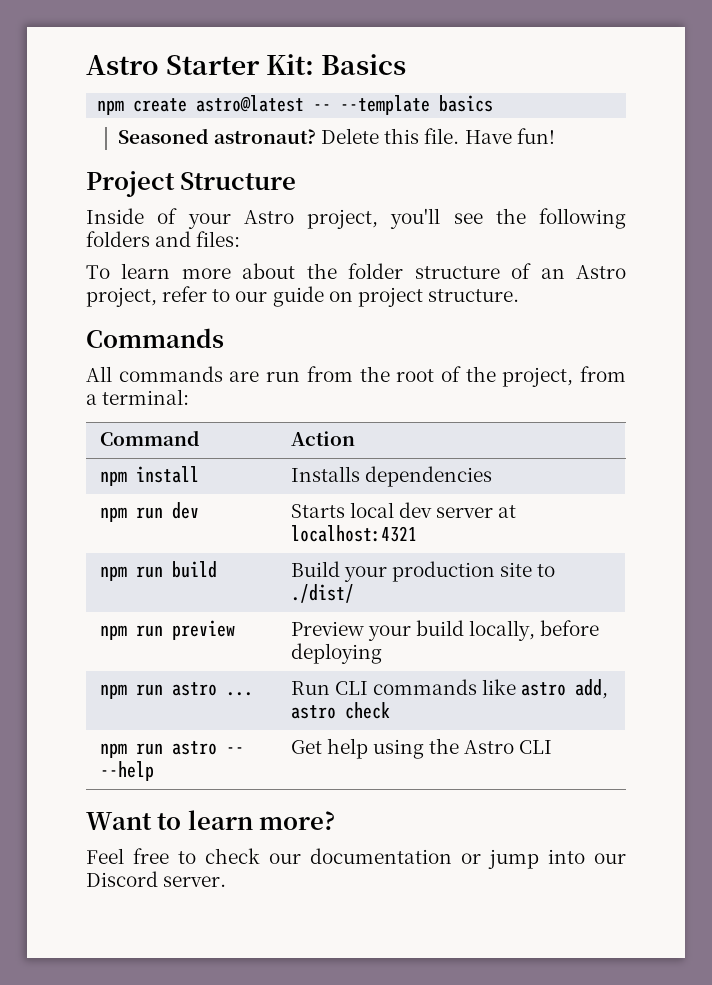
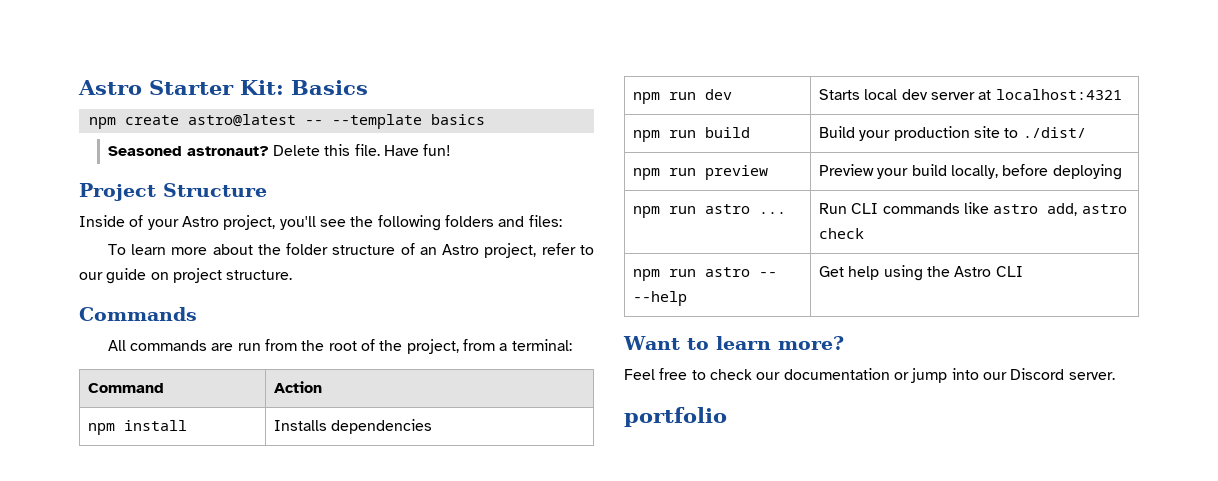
(227, 881) none -> [624,407,727,427] // portfolio

